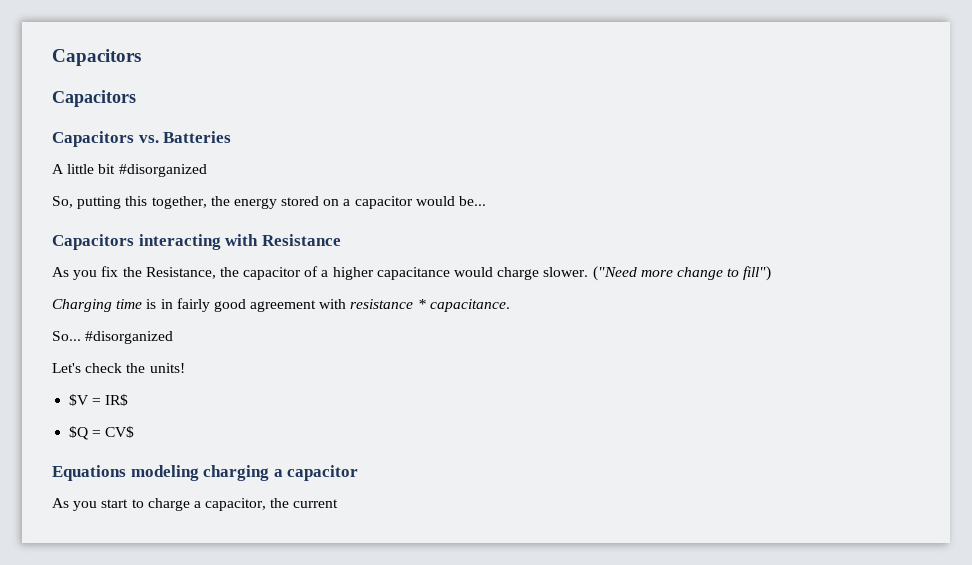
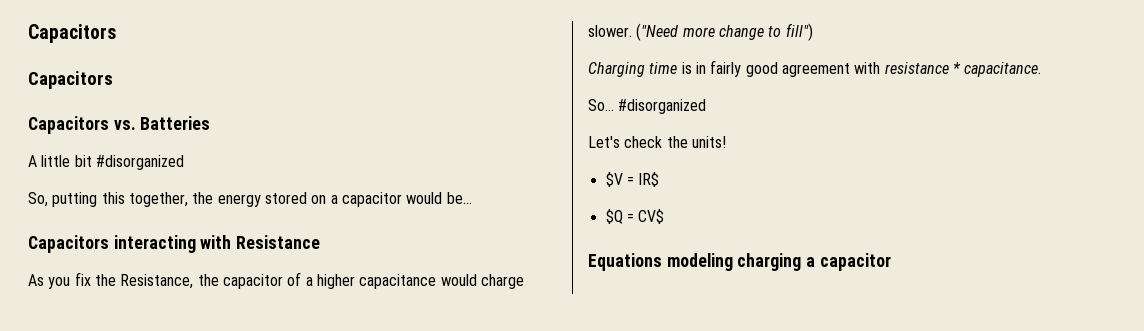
[52,498,339,511] // As you start to charge a capacitor, the current -> (891, 262) none

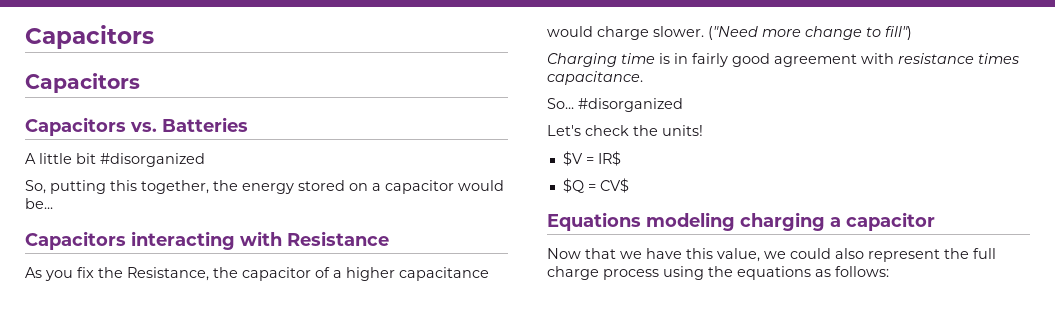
[952,62,961,74] * -> [978,53,1019,64] times
(891, 262) none -> [547,248,996,262] [547,266,889,280] // Now that we have this value, we could also represent the full charge process using the equations as follows:

